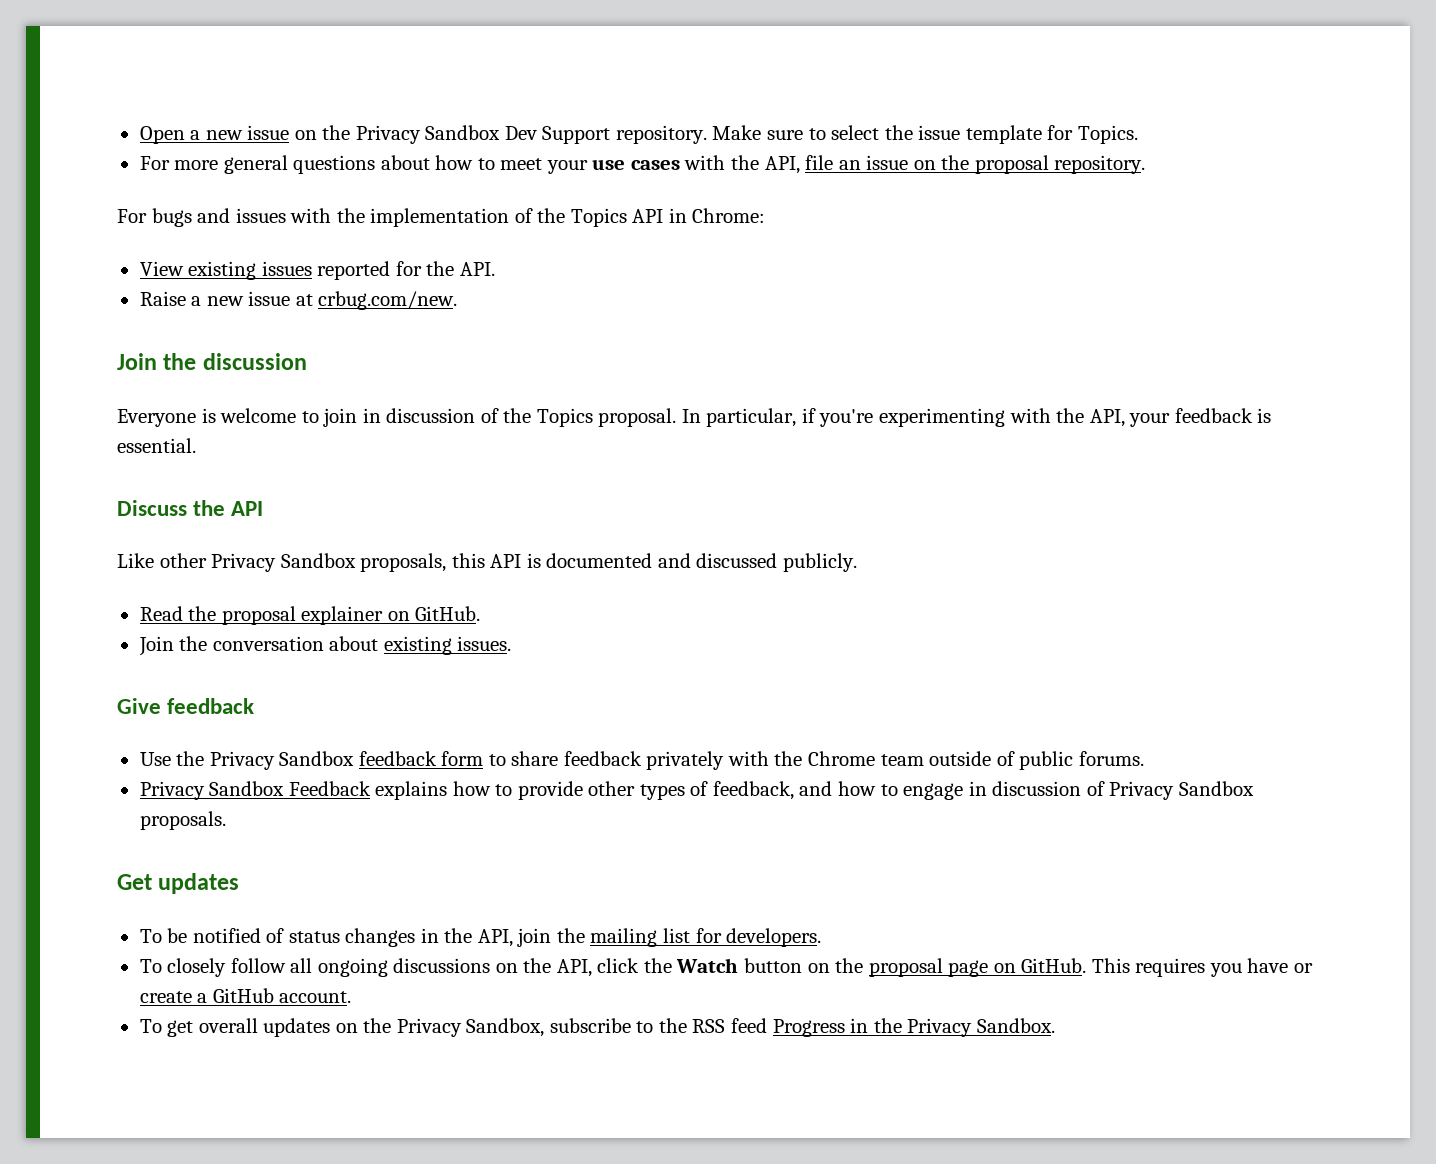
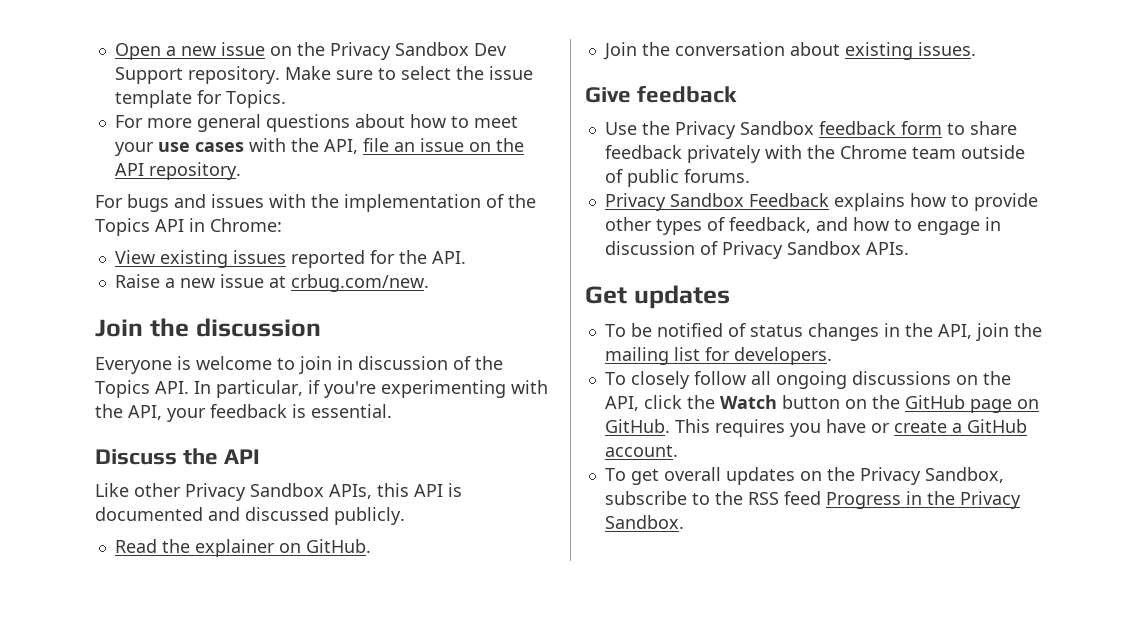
[974,155,1049,174] proposal -> [114,163,144,176] API
[598,408,677,427] proposal. -> [155,381,189,394] API.
[360,553,447,572] proposals, -> [329,484,372,499] APIs,
[221,606,296,625] proposal -> (190, 546) none
[139,811,226,830] proposals. -> [865,242,909,255] APIs.
[868,958,943,977] proposal -> [904,395,965,409] GitHub

